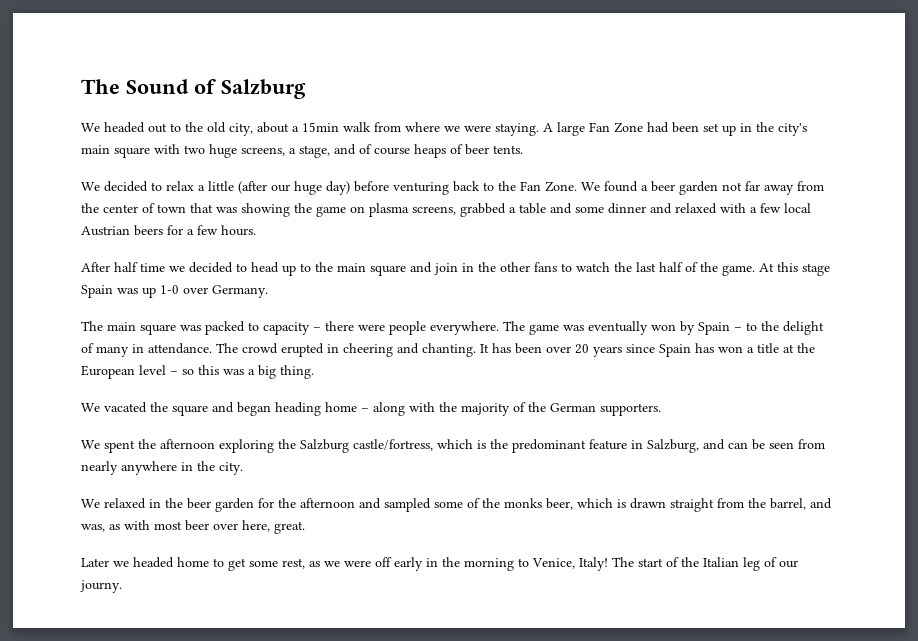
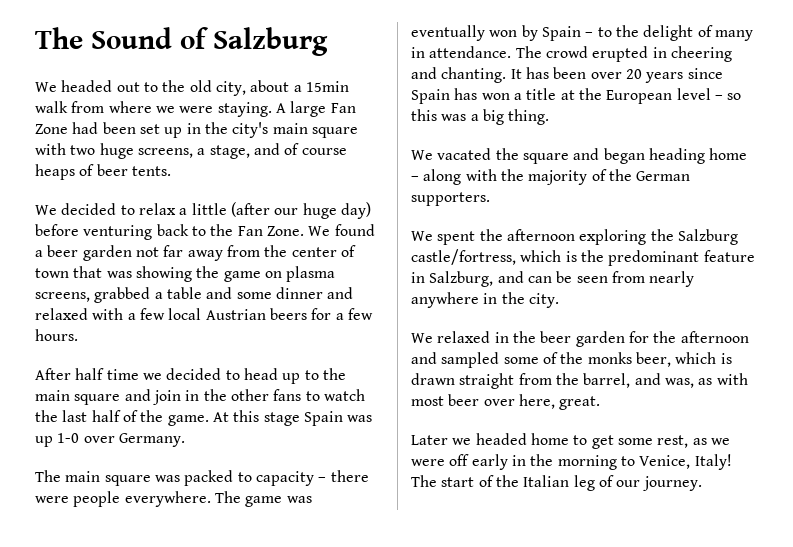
[80,580,122,593] journy. -> [642,476,702,491] journey.

